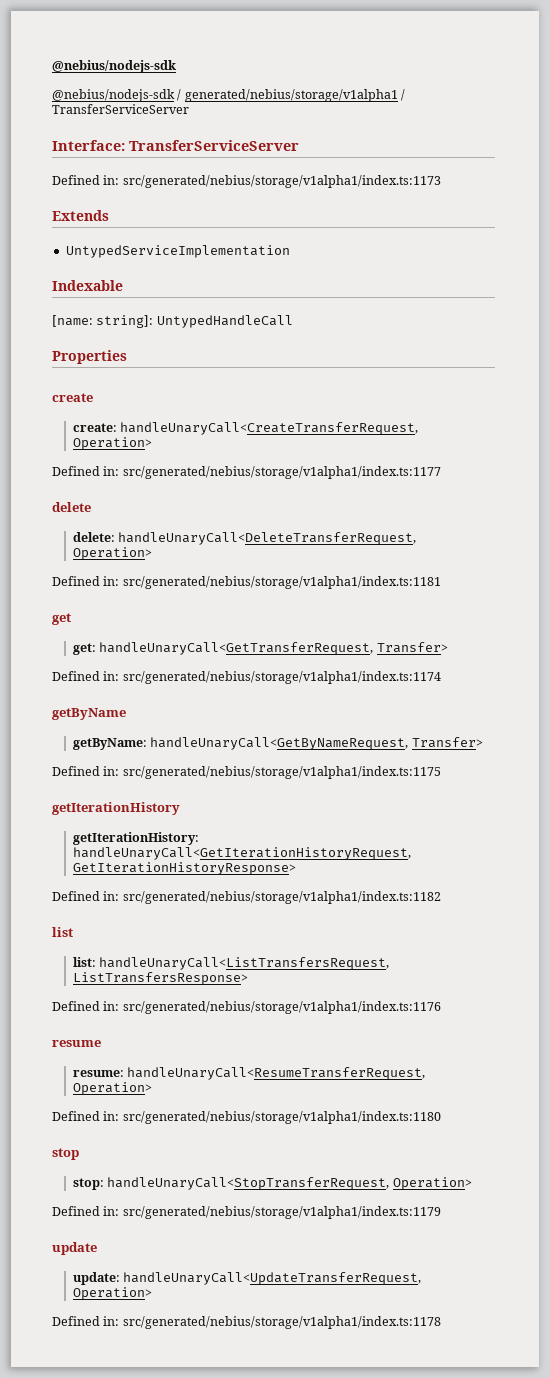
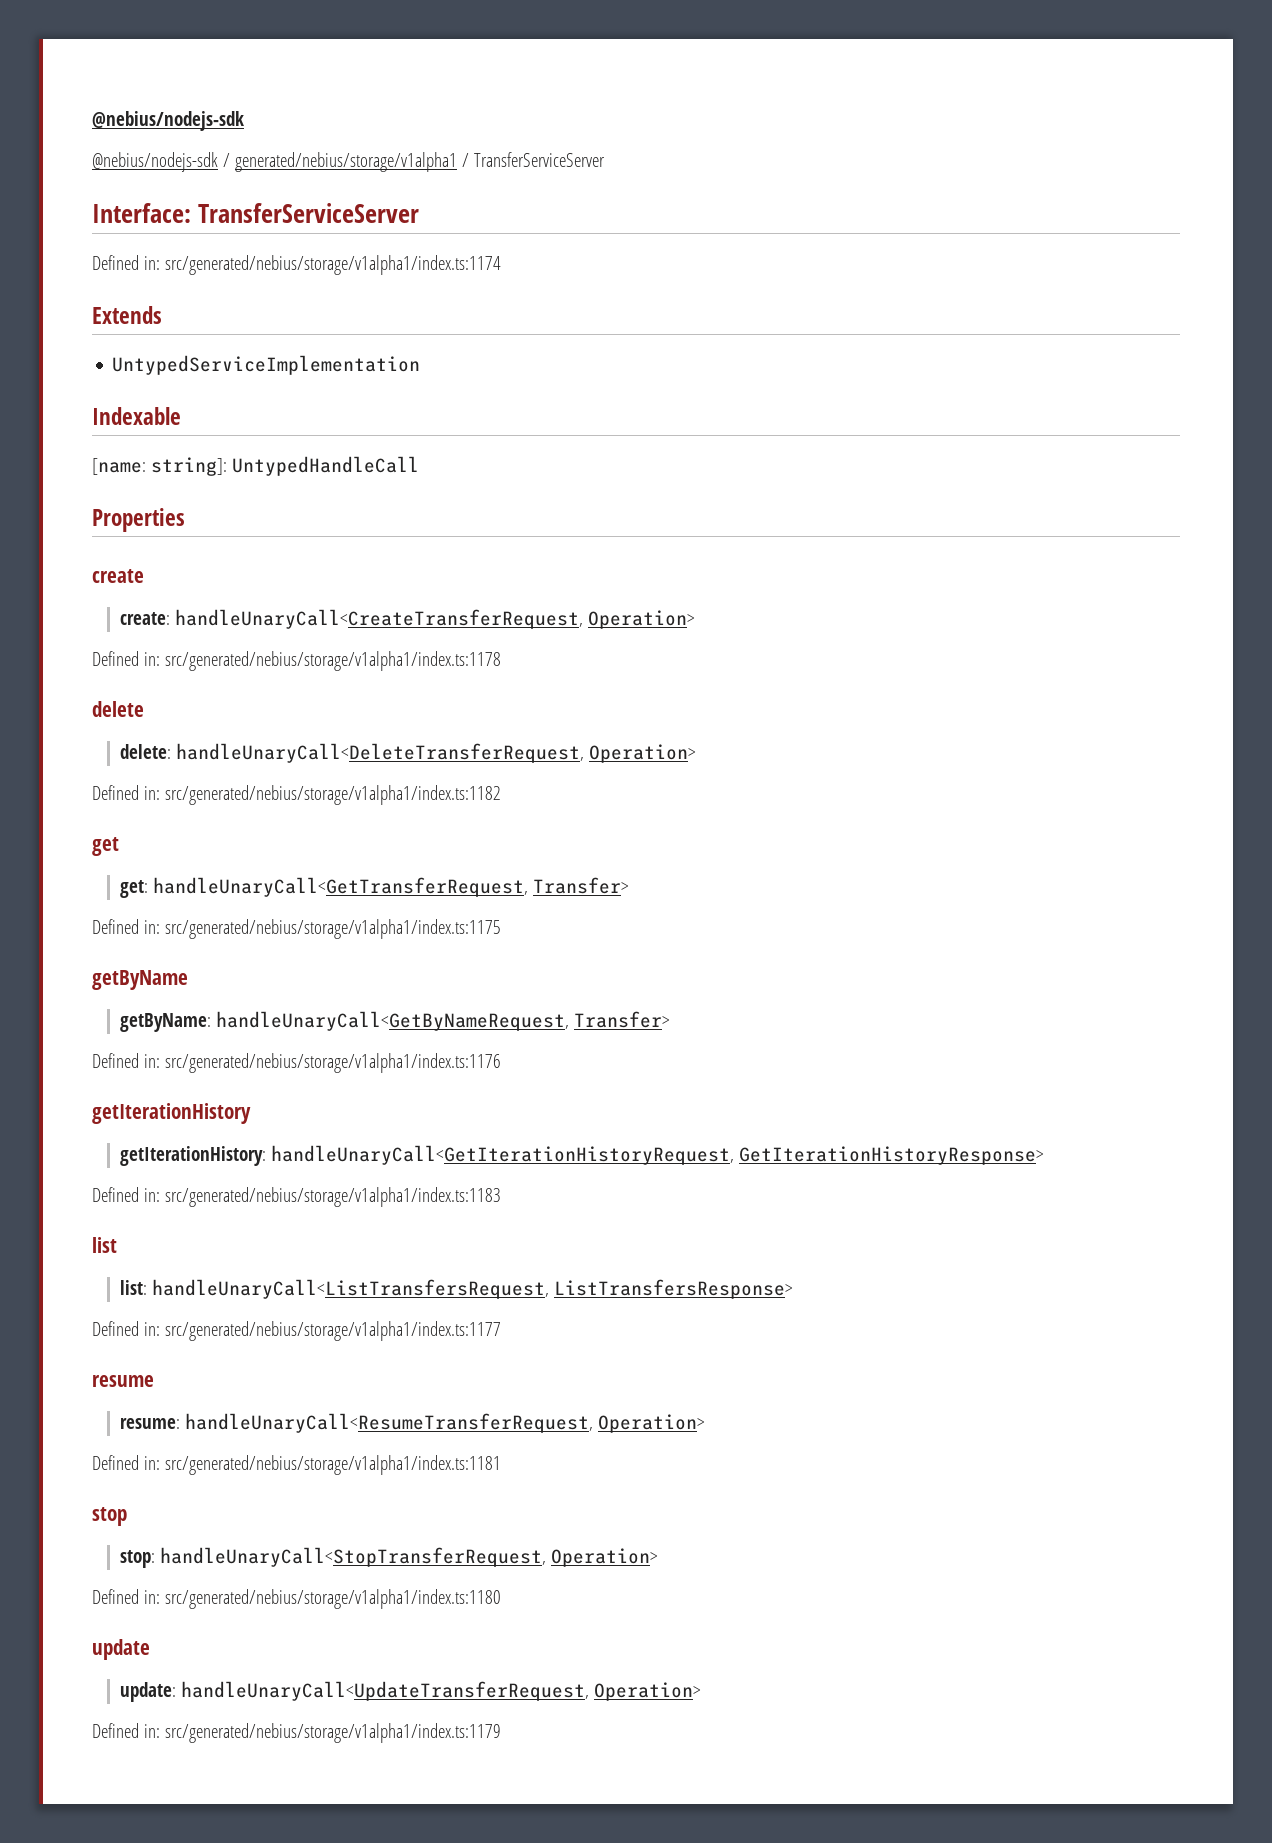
[122,175,441,188] src/generated/nebius/storage/v1alpha1/index.ts:1173 -> [164,255,501,275] src/generated/nebius/storage/v1alpha1/index.ts:1174
[122,466,441,479] src/generated/nebius/storage/v1alpha1/index.ts:1177 -> [164,651,501,671] src/generated/nebius/storage/v1alpha1/index.ts:1178
[122,576,441,589] src/generated/nebius/storage/v1alpha1/index.ts:1181 -> [164,785,501,805] src/generated/nebius/storage/v1alpha1/index.ts:1182
[122,671,441,684] src/generated/nebius/storage/v1alpha1/index.ts:1174 -> [164,919,501,939] src/generated/nebius/storage/v1alpha1/index.ts:1175
[122,766,441,779] src/generated/nebius/storage/v1alpha1/index.ts:1175 -> [164,1053,501,1073] src/generated/nebius/storage/v1alpha1/index.ts:1176
[122,891,441,904] src/generated/nebius/storage/v1alpha1/index.ts:1182 -> [164,1187,501,1207] src/generated/nebius/storage/v1alpha1/index.ts:1183
[122,1001,441,1014] src/generated/nebius/storage/v1alpha1/index.ts:1176 -> [164,1321,501,1341] src/generated/nebius/storage/v1alpha1/index.ts:1177
[122,1111,441,1124] src/generated/nebius/storage/v1alpha1/index.ts:1180 -> [164,1455,501,1475] src/generated/nebius/storage/v1alpha1/index.ts:1181
[122,1206,441,1219] src/generated/nebius/storage/v1alpha1/index.ts:1179 -> [164,1589,501,1609] src/generated/nebius/storage/v1alpha1/index.ts:1180
[122,1316,441,1329] src/generated/nebius/storage/v1alpha1/index.ts:1178 -> [164,1723,501,1743] src/generated/nebius/storage/v1alpha1/index.ts:1179

